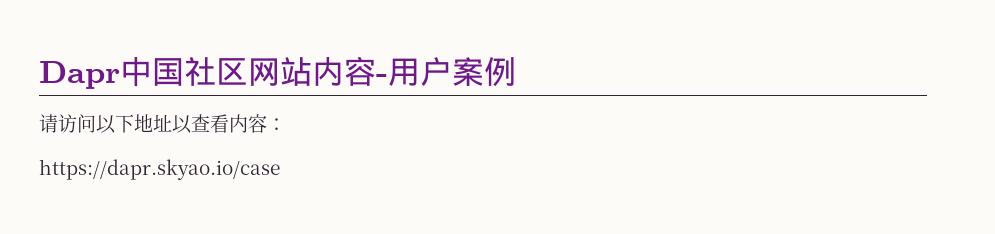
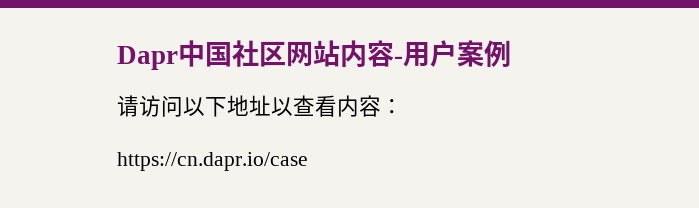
[39,159,280,180] https://dapr.skyao.io/case -> [117,152,308,171] https://cn.dapr.io/case

